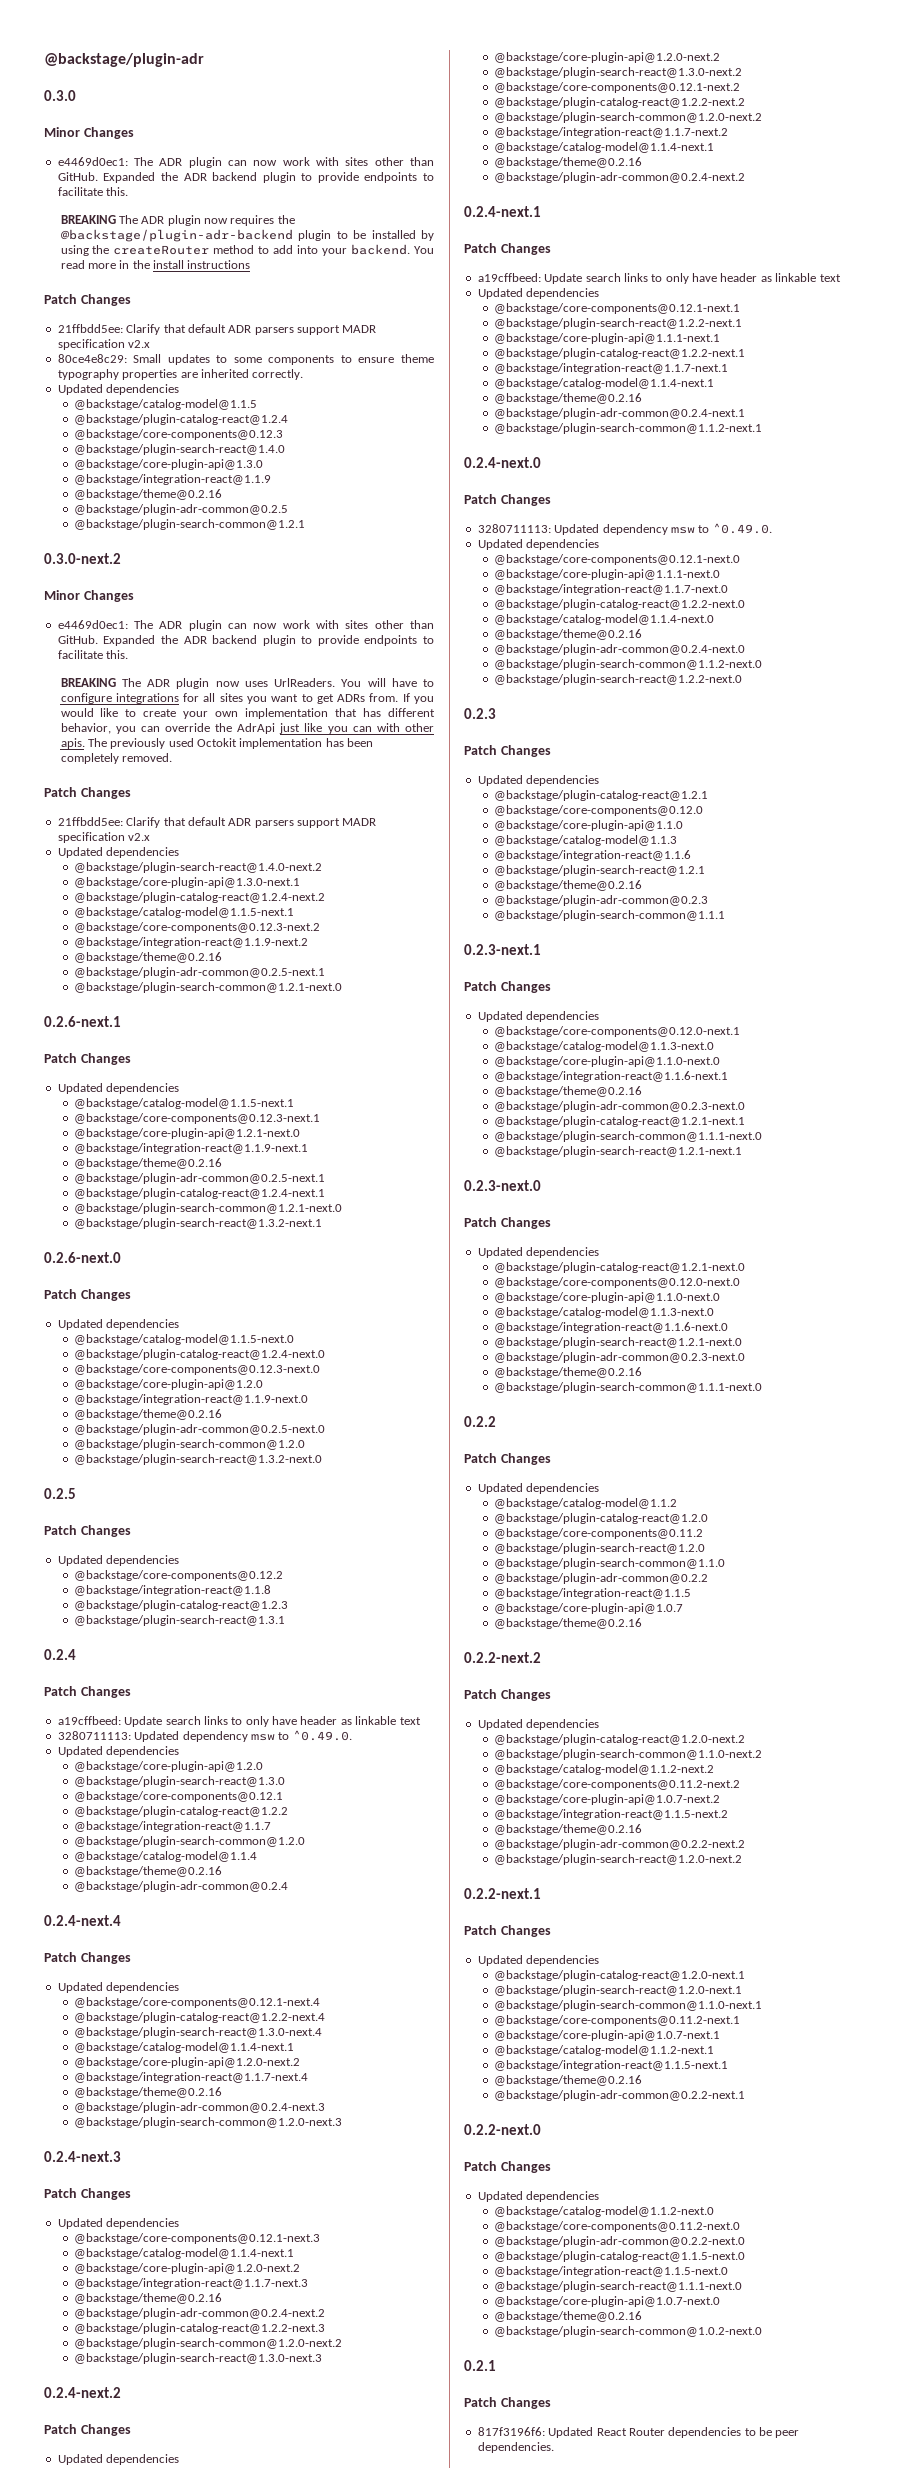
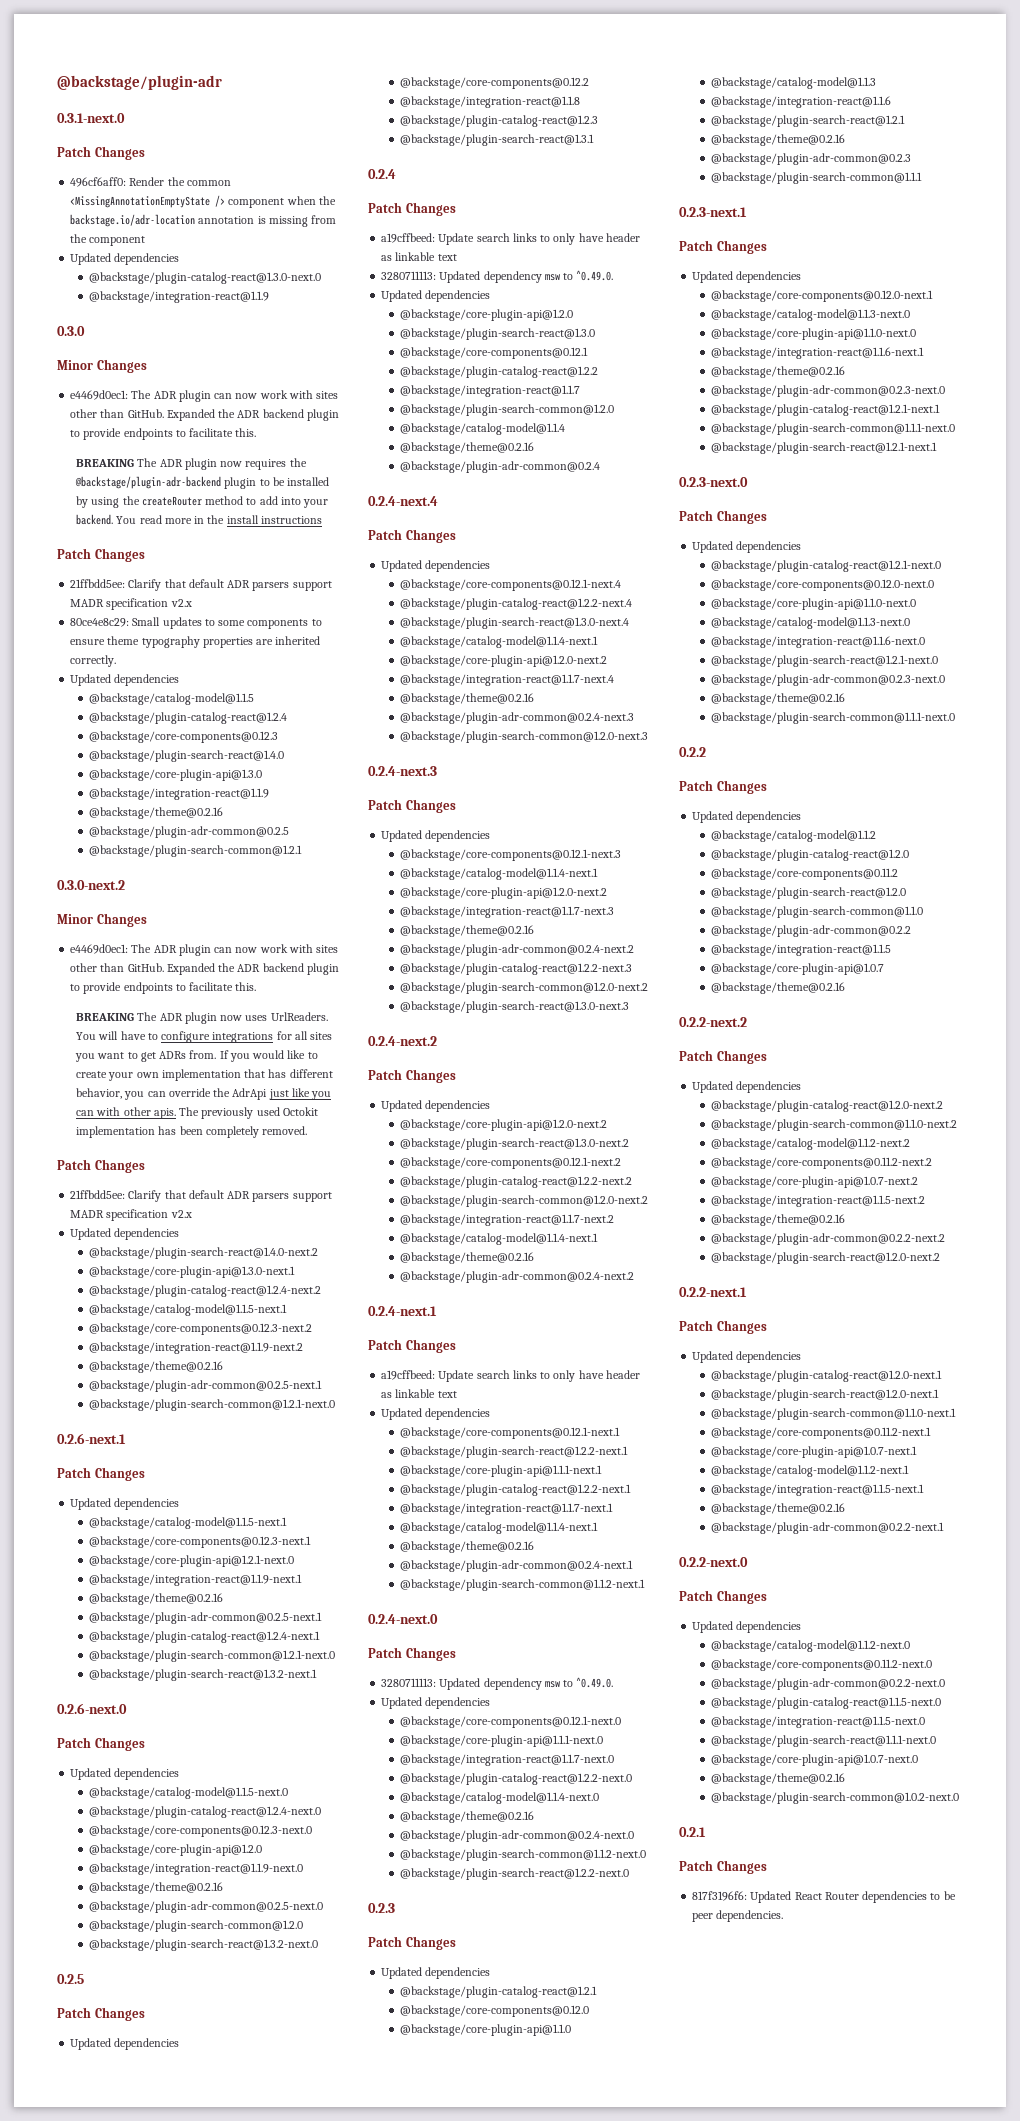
(204, 60) none -> [57,113,125,123] [57,146,145,160] [70,177,231,187] [70,195,336,208] [70,214,337,227] [70,234,146,246] [70,253,180,265] [89,272,322,284] [89,291,270,303] // 0.3.1-next.0 // Patch Changes // 496cf6aff0: Render the common <MissingAnnotationEmptyState /> component when the backstage.io/adr-location annotation is missing from the component // Updated dependencies // @backstage/plugin-catalog-react@1.3.0-next.0 // @backstage/integration-react@1.1.9

